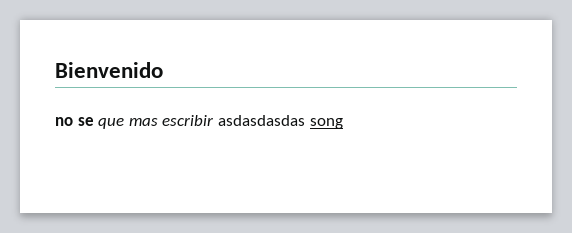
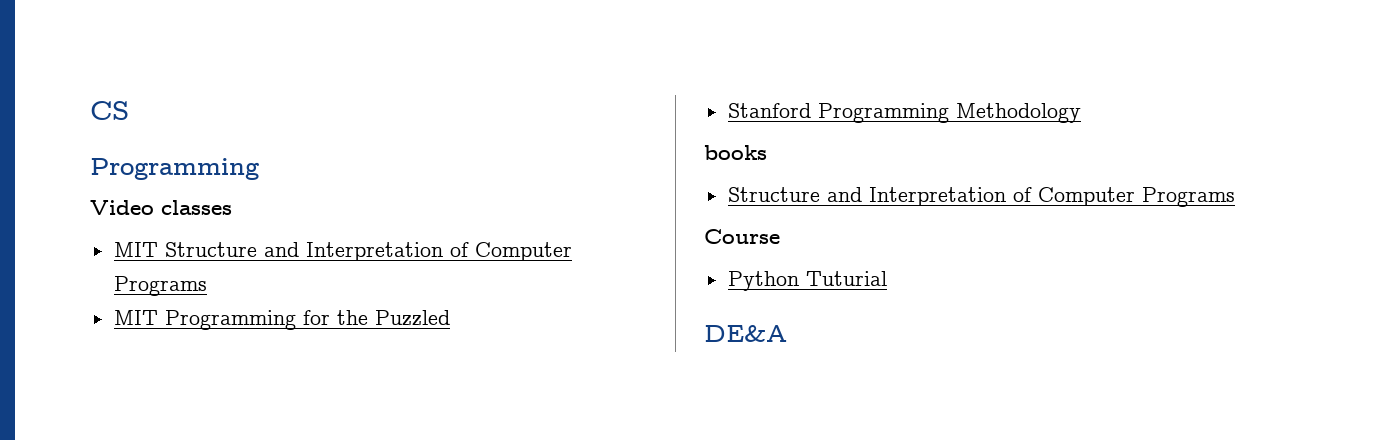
[55,62,163,78] [55,115,343,129] Bienvenido // no se que mas escribir asdasdasdas song -> [90,101,129,120] [90,158,259,180] [90,200,232,215] [113,242,572,261] [113,276,207,296] [113,310,450,330] [727,103,1081,123] [704,145,767,160] [727,187,1235,207] [704,229,780,244] [727,271,887,291] [704,325,787,342] CS // Programming // Video classes // MIT Structure and Interpretation of Computer Programs // MIT Programming for the Puzzled // Stanford Programming Methodology // books // Structure and Interpretation of Computer Programs // Course // Python Tuturial // DE&A

